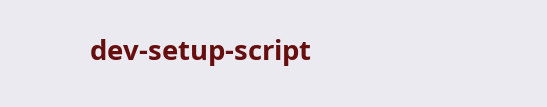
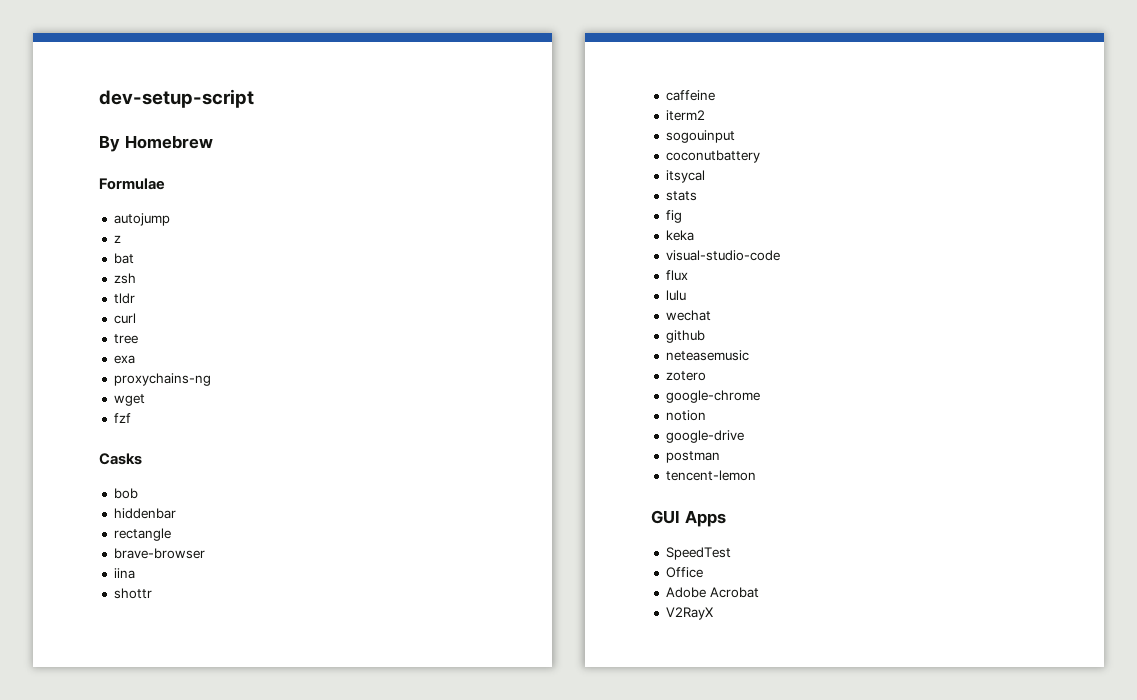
(311, 52) none -> [99,135,213,152] [99,178,165,190] [113,213,170,226] [113,235,121,243] [113,253,134,264] [113,273,136,284] [113,293,135,304] [113,313,136,324] [113,334,138,344] [113,355,135,364] [113,373,211,386] [113,394,145,406] [113,413,131,423] [99,453,142,465] [113,488,138,499] [113,508,176,519] [113,528,171,541] [113,548,205,559] [113,568,135,579] [113,588,152,599] [665,90,715,101] [665,110,705,121] [665,130,735,143] [665,150,760,163] [665,170,705,183] [665,191,697,201] [665,210,682,223] [665,230,694,241] [665,250,780,261] [665,270,688,281] [665,290,686,301] [665,310,711,321] [665,330,705,343] [665,350,749,361] [665,371,706,381] [665,390,760,403] [665,410,706,421] [665,430,744,443] [665,451,720,463] [665,470,756,481] [651,510,726,527] [665,547,731,560] [665,567,703,578] [665,587,759,598] [665,607,713,620] // By Homebrew // Formulae // autojump // z // bat // zsh // tldr // curl // tree // exa // proxychains-ng // wget // fzf // Casks // bob // hiddenbar // rectangle // brave-browser // iina // shottr // caffeine // iterm2 // sogouinput // coconutbattery // itsycal // stats // fig // keka // visual-studio-code // flux // lulu // wechat // github // neteasemusic // zotero // google-chrome // notion // google-drive // postman // tencent-lemon // GUI Apps // SpeedTest // Office // Adobe Acrobat // V2RayX

